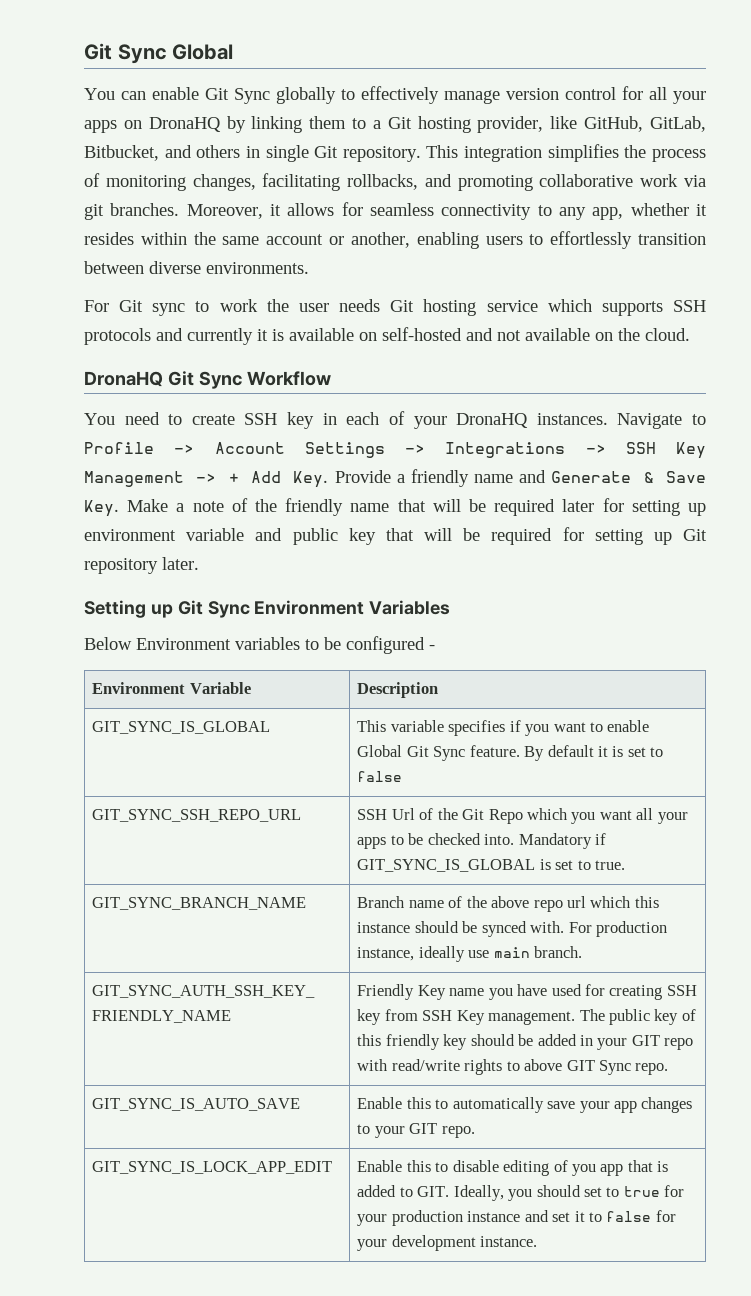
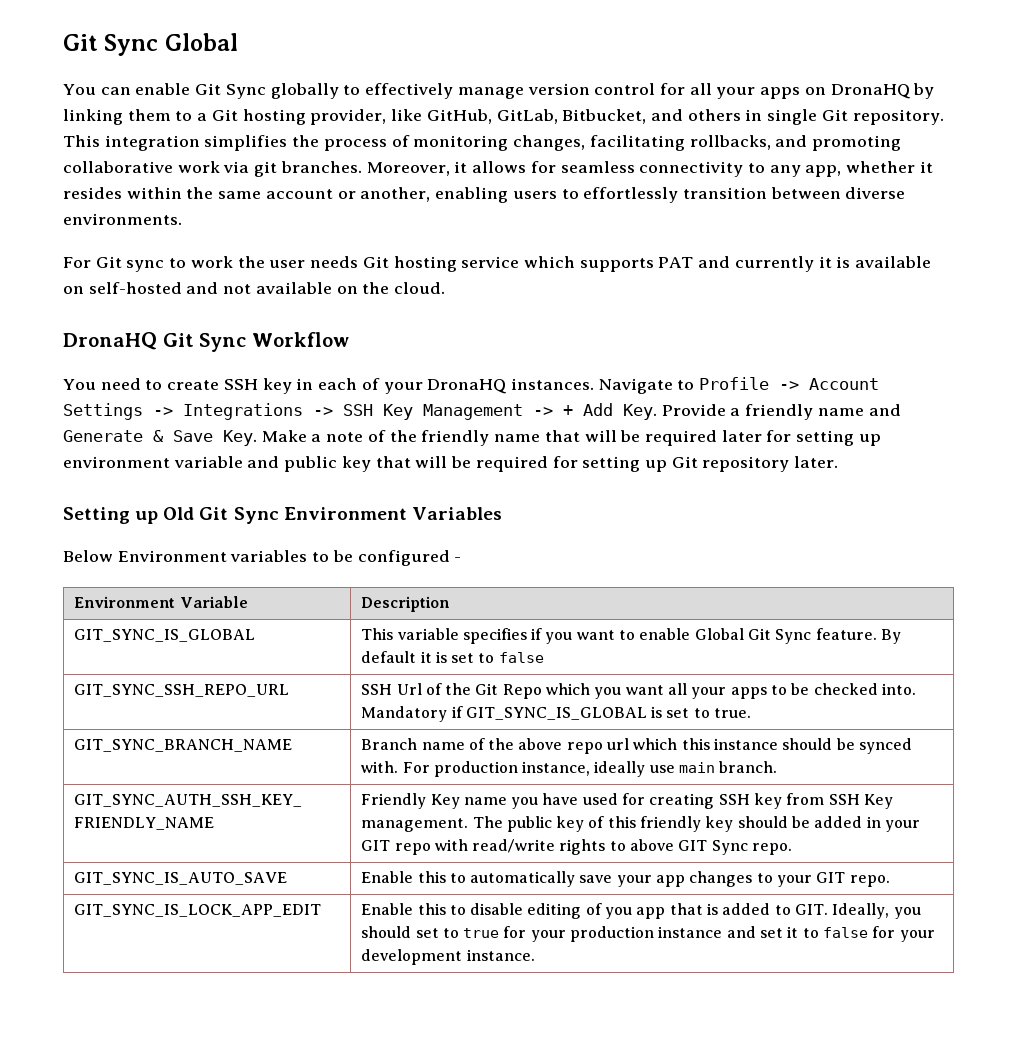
[673,300,706,312] [84,328,151,345] SSH protocols -> [658,257,694,268] PAT
(173, 611) none -> [163,507,195,520] Old

